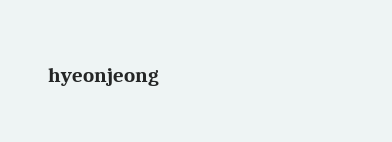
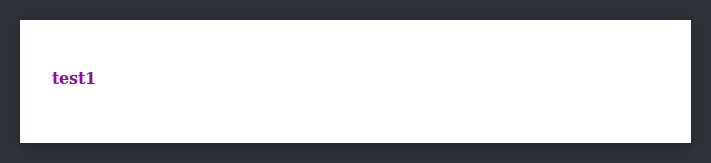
[48,67,159,86] hyeonjeong -> [52,72,96,84] test1

